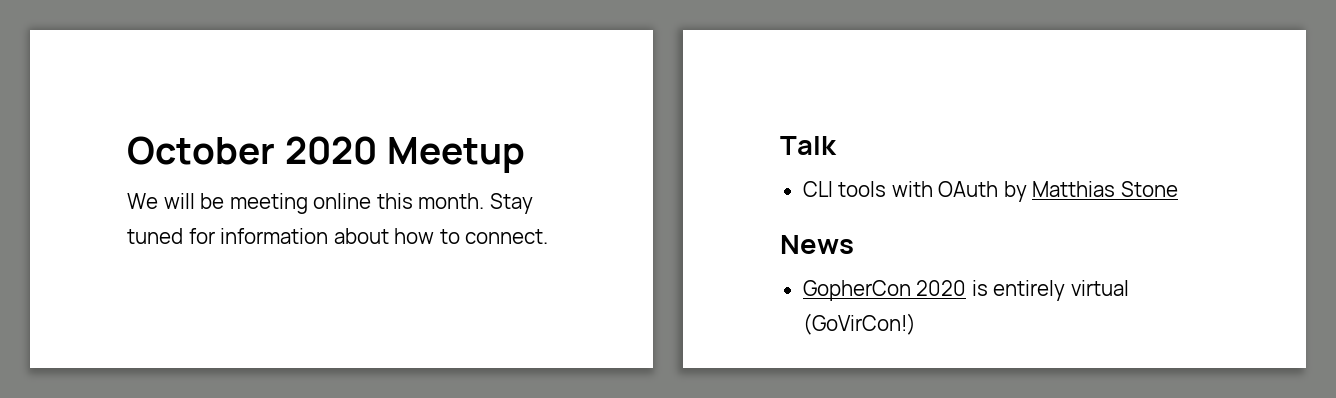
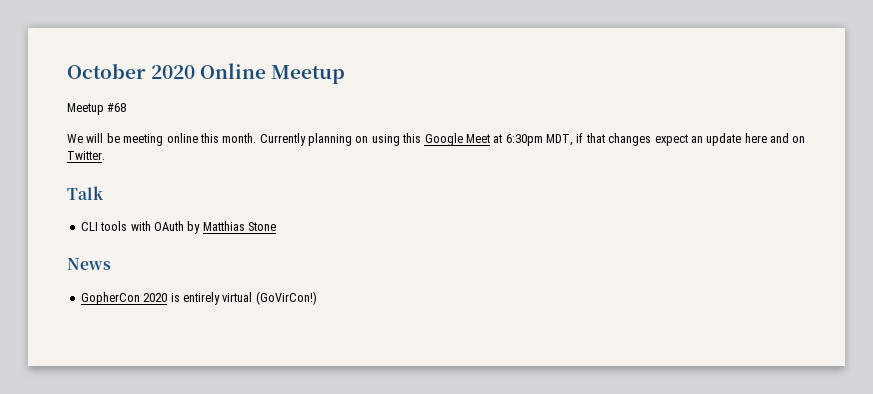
[386,137,525,173] Meetup -> [200,63,346,84] [67,103,127,115] Online Meetup // Meetup #68
[489,193,533,214] [127,228,549,244] Stay tuned for information about how to connect. -> [259,133,806,146] [67,151,105,160] Currently planning on using this Google Meet at 6:30pm MDT, if that changes expect an update here and on Twitter.

